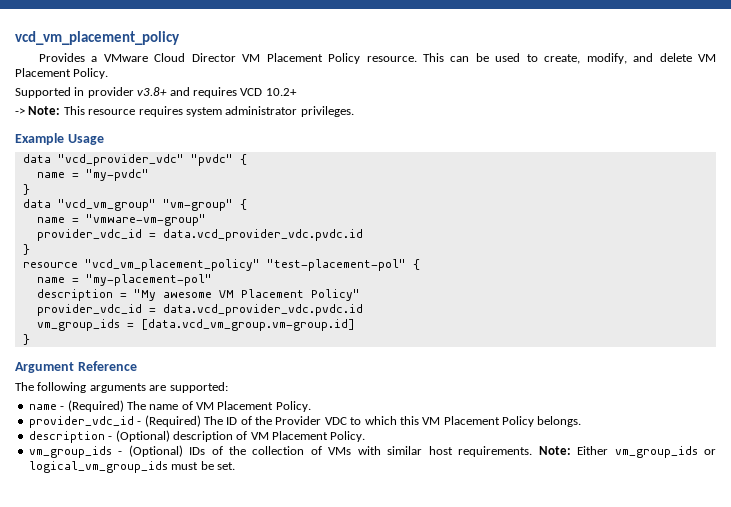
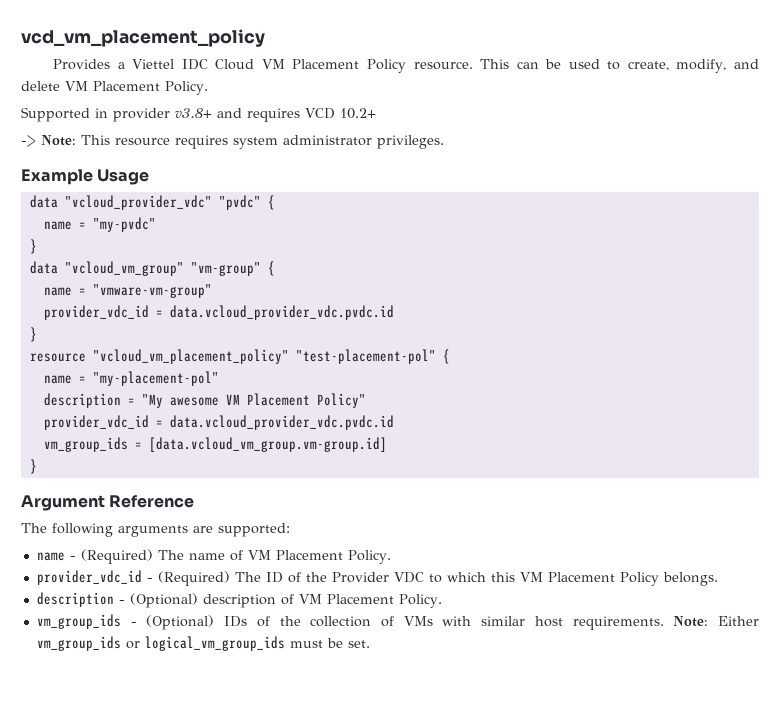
[103,53,236,62] VMware Cloud Director -> [132,59,255,70] Viettel IDC Cloud
[57,154,184,166] "vcd_provider_vdc" -> [64,195,212,210] "vcloud_provider_vdc"
[57,199,156,211] "vcd_vm_group" -> [64,261,184,276] "vcloud_vm_group"
[162,229,363,241] data.vcd_provider_vdc.pvdc.id -> [169,305,394,320] data.vcloud_provider_vdc.pvdc.id
[84,259,260,271] "vcd_vm_placement_policy" -> [92,349,289,364] "vcloud_vm_placement_policy"
[162,304,363,316] data.vcd_provider_vdc.pvdc.id -> [169,415,394,430] data.vcloud_provider_vdc.pvdc.id
[140,319,355,331] [data.vcd_vm_group.vm-group.id] -> [148,437,387,452] [data.vcloud_vm_group.vm-group.id]

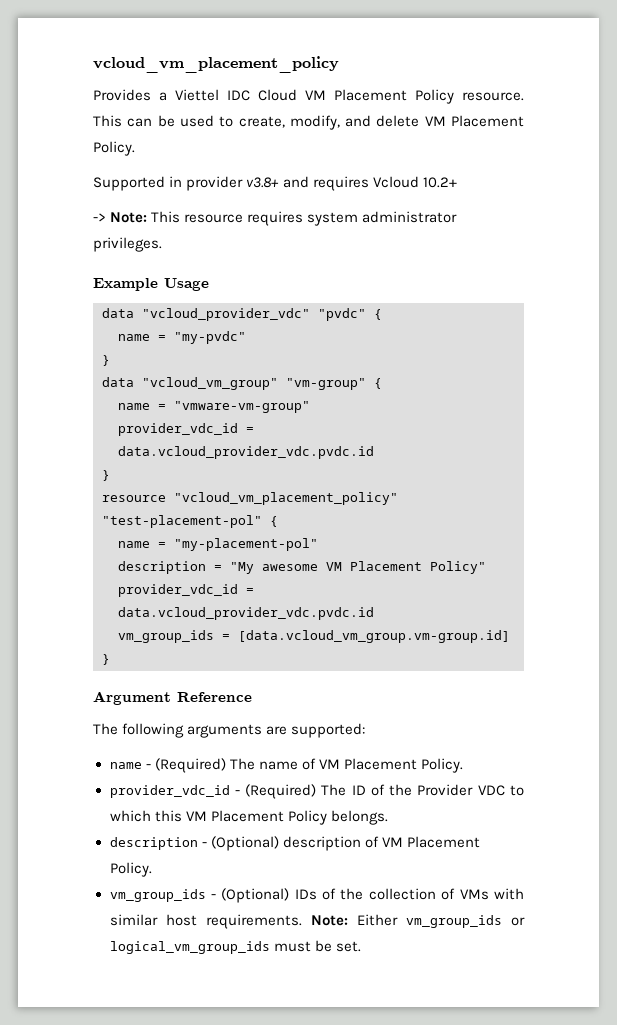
[21,29,265,47] vcd_vm_placement_policy -> [93,56,339,73] vcloud_vm_placement_policy
[305,108,335,119] VCD -> [373,176,420,188] Vcloud

